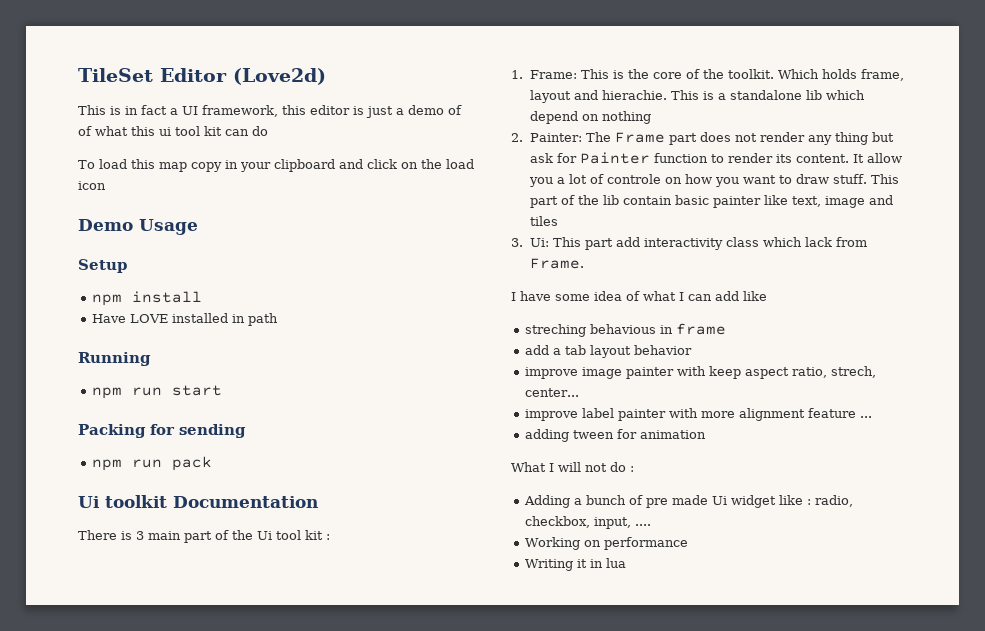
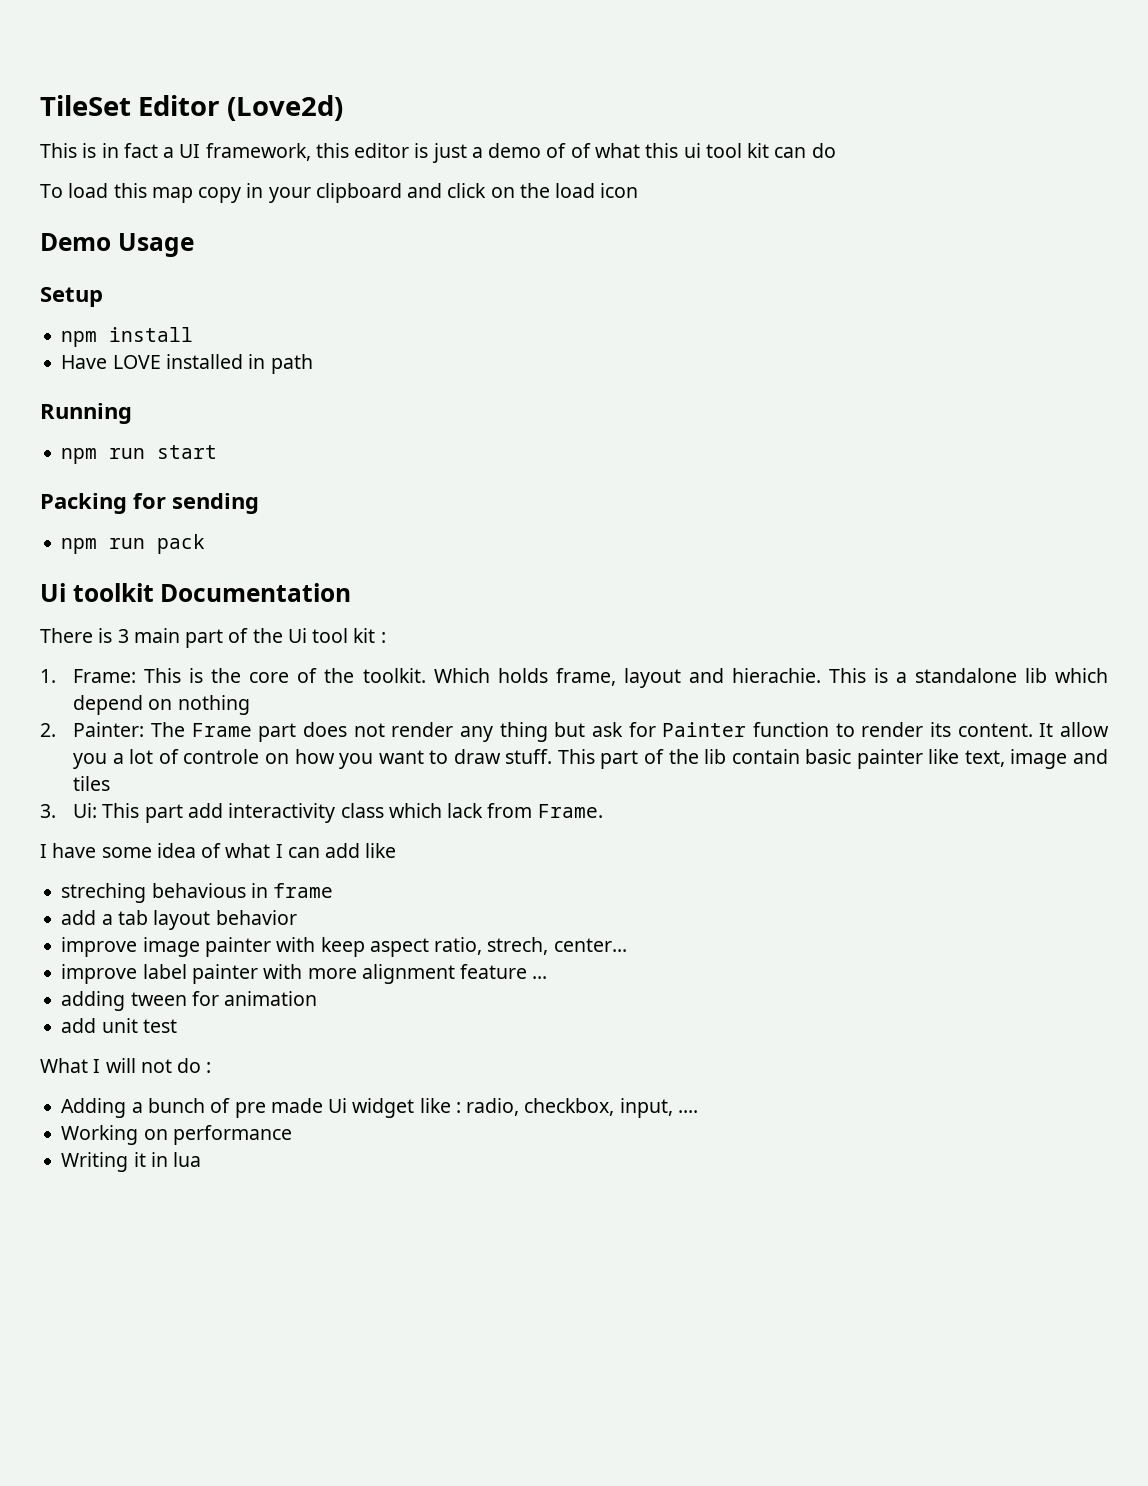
(707, 434) none -> [61,1018,177,1033] // add unit test

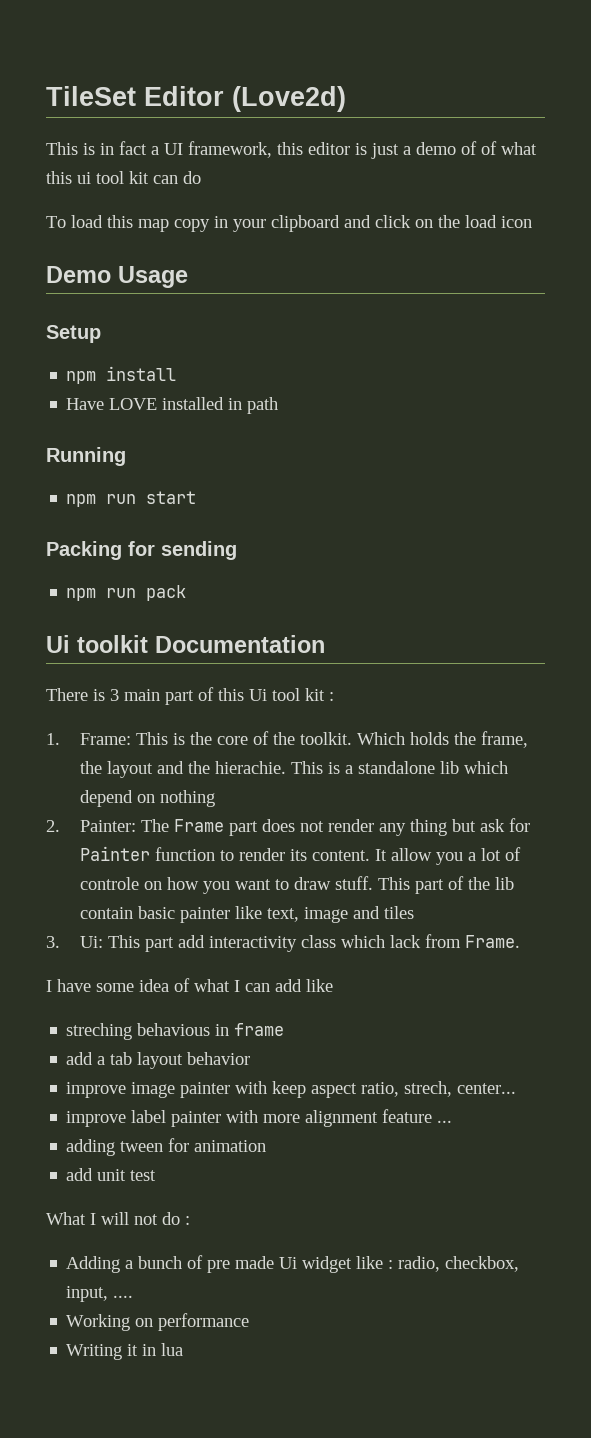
[252,628,283,643] the -> [218,688,244,701] this
[555,668,616,686] frame, -> [453,731,528,748] [79,761,102,774] the frame, the
(724, 675) none -> [187,761,210,774] the

